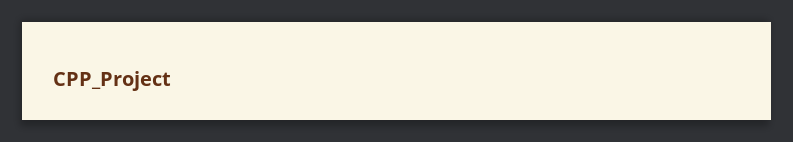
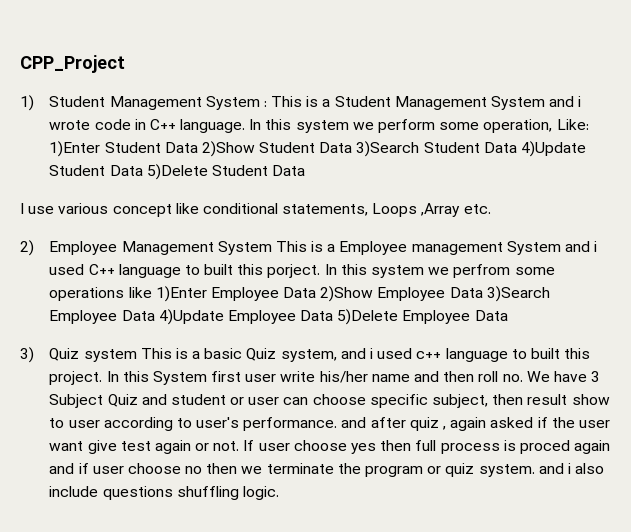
(171, 81) none -> [20,95,582,111] [49,119,589,133] [49,141,587,157] [49,164,306,180] [20,203,491,217] [20,240,598,256] [49,264,555,278] [49,286,550,302] [49,309,508,325] [20,347,591,363] [49,371,601,385] [49,394,610,408] [49,417,610,431] [49,440,611,454] [49,463,605,477] [49,486,279,500] // 1) Student Management System : This is a Student Management System and i wrote code in C++ language. In this system we perform some operation, Like: 1)Enter Student Data 2)Show Student Data 3)Search Student Data 4)Update Student Data 5)Delete Student Data // I use various concept like conditional statements, Loops ,Array etc. // 2) Employee Management System This is a Employee management System and i used C++ language to built this porject. In this system we perfrom some operations like 1)Enter Employee Data 2)Show Employee Data 3)Search Employee Data 4)Update Employee Data 5)Delete Employee Data // 3) Quiz system This is a basic Quiz system, and i used c++ language to built this project. In this System first user write his/her name and then roll no. We have 3 Subject Quiz and student or user can choose specific subject, then result show to user according to user's performance. and after quiz , again asked if the user want give test again or not. If user choose yes then full process is proced again and if user choose no then we terminate the program or quiz system. and i also include questions shuffling logic.

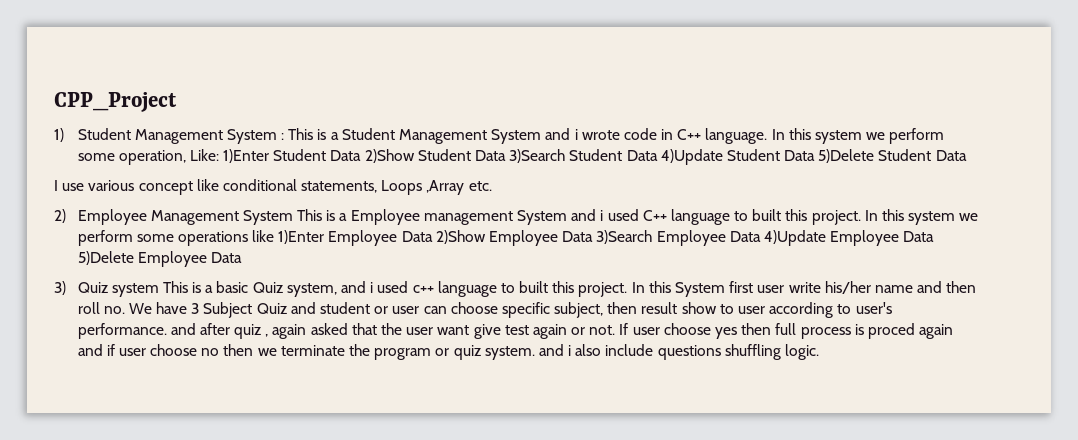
[267,264,511,278] porject. In this system we perfrom -> [811,209,979,225] [77,230,133,246] project. In this system we perform
[537,417,548,428] if -> [351,323,377,335] that

